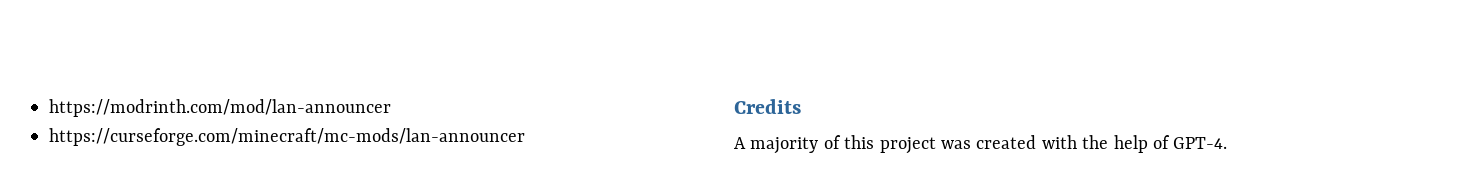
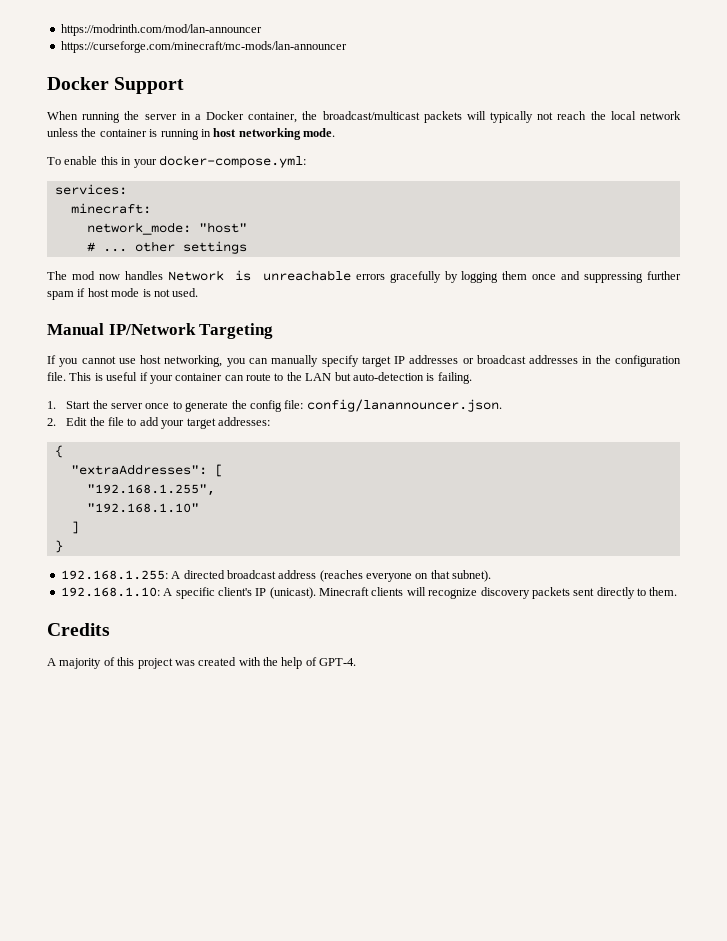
(525, 137) none -> [47,77,185,94] [47,111,681,123] [47,128,335,140] [47,155,306,168] [54,184,127,195] [70,203,151,214] [86,222,247,235] [86,241,247,254] [47,270,682,283] [47,288,199,300] [47,323,274,339] [47,355,681,367] [47,372,472,384] [47,399,502,412] [47,417,270,429] [54,445,63,458] [70,464,223,477] [86,484,215,496] [86,503,199,513] [70,521,79,534] [54,540,63,553] [60,570,492,582] [60,587,678,599] // Docker Support // When running the server in a Docker container, the broadcast/multicast packets will typically not reach the local network unless the container is running in host networking mode. // To enable this in your docker-compose.yml: // services: // minecraft: // network_mode: "host" // # ... other settings // The mod now handles Network is unreachable errors gracefully by logging them once and suppressing further spam if host mode is not used. // Manual IP/Network Targeting // If you cannot use host networking, you can manually specify target IP addresses or broadcast addresses in the configuration file. This is useful if your container can route to the LAN but auto-detection is failing. // 1. Start the server once to generate the config file: config/lanannouncer.json. // 2. Edit the file to add your target addresses: // { // "extraAddresses": [ // "192.168.1.255", // "192.168.1.10" // ] // } // 192.168.1.255: A directed broadcast address (reaches everyone on that subnet). // 192.168.1.10: A specific client's IP (unicast). Minecraft clients will recognize discovery packets sent directly to them.

